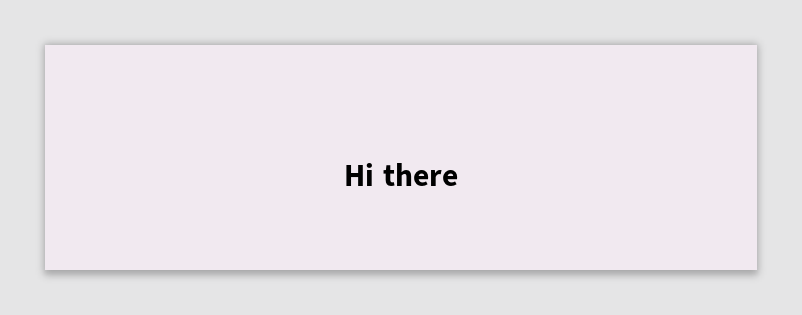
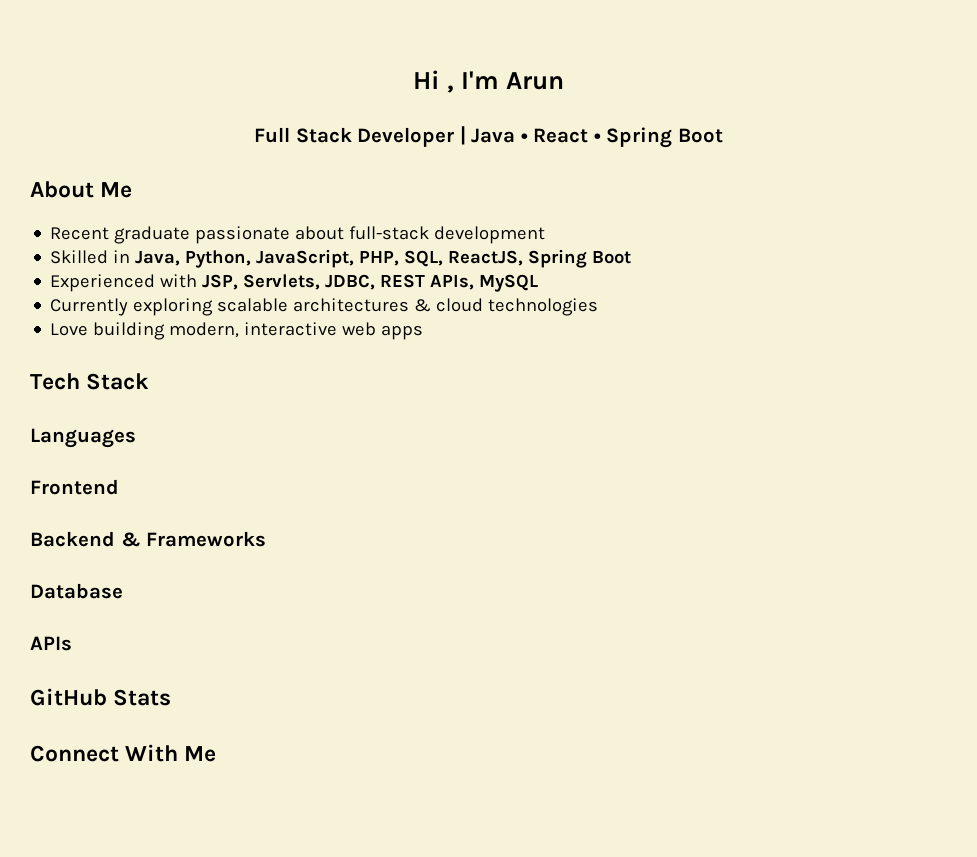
[382,163,458,186] there -> [446,71,565,93] [254,126,723,148] [30,181,133,198] [50,226,546,244] [50,249,632,268] [50,274,539,292] [50,298,599,316] [50,322,424,340] [30,373,150,390] [30,428,136,448] [30,479,119,495] [30,531,267,547] [30,583,123,599] [30,636,72,651] [30,688,172,706] [30,744,217,762] , I'm Arun // Full Stack Developer | Java • React • Spring Boot // About Me // Recent graduate passionate about full-stack development // Skilled in Java, Python, JavaScript, PHP, SQL, ReactJS, Spring Boot // Experienced with JSP, Servlets, JDBC, REST APIs, MySQL // Currently exploring scalable architectures & cloud technologies // Love building modern, interactive web apps // Tech Stack // Languages // Frontend // Backend & Frameworks // Database // APIs // GitHub Stats // Connect With Me

